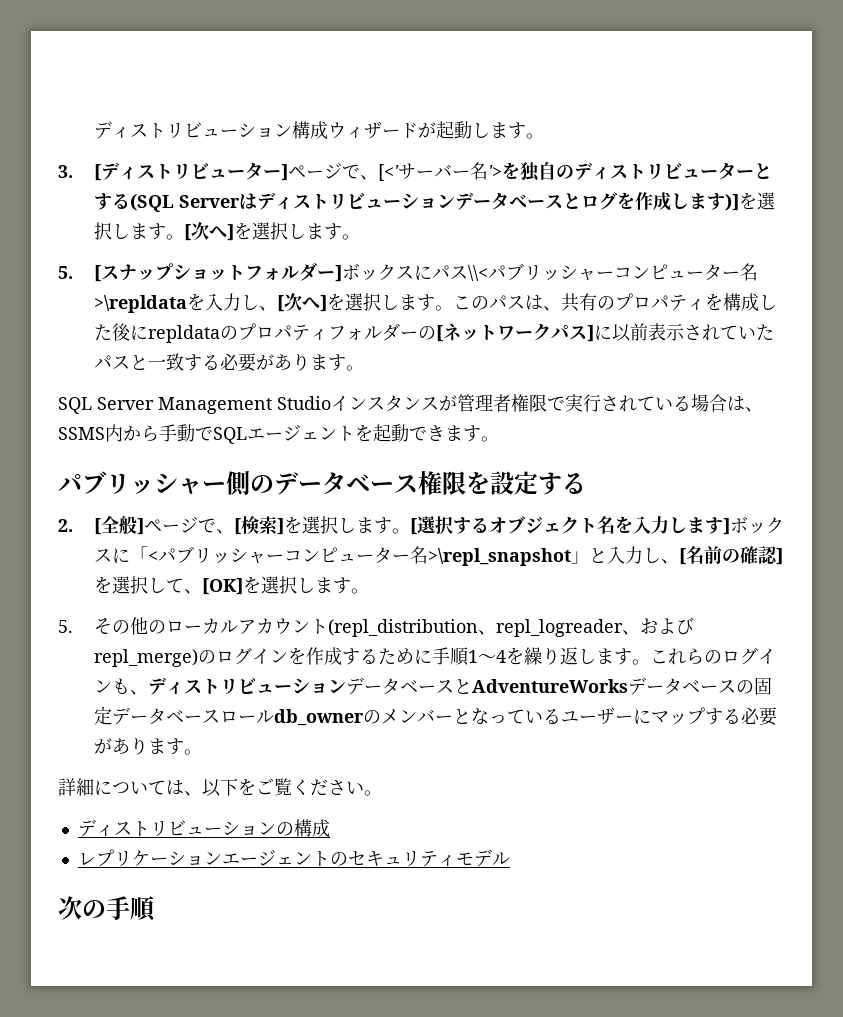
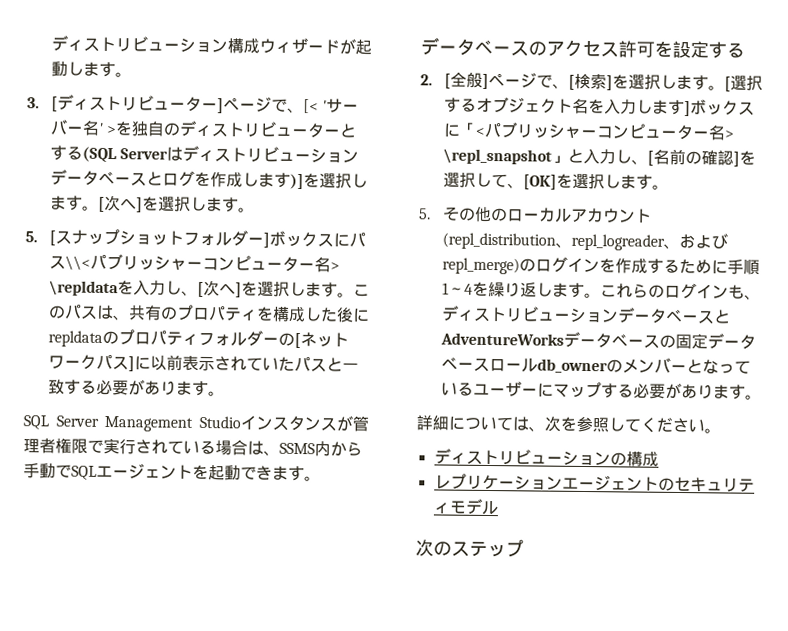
[377,164,399,181] [<' -> [302,99,328,114] [< '
[487,165,502,178] '> -> [97,122,117,135] ' >
[93,295,187,313] >\repldata -> [329,262,340,271] [48,280,119,297] > \repldata
[58,471,466,496] パブリッシャー側のデータベース権限 -> [420,37,655,58] データベースのアクセス許可
[427,548,571,566] >\repl_snapshot -> [723,130,734,139] [442,148,552,165] > \repl_snapshot
[202,778,292,797] 以下をご覧 -> [544,415,641,433] 次を参照して
[106,896,156,921] 手順 -> [451,539,524,558] ステップ

